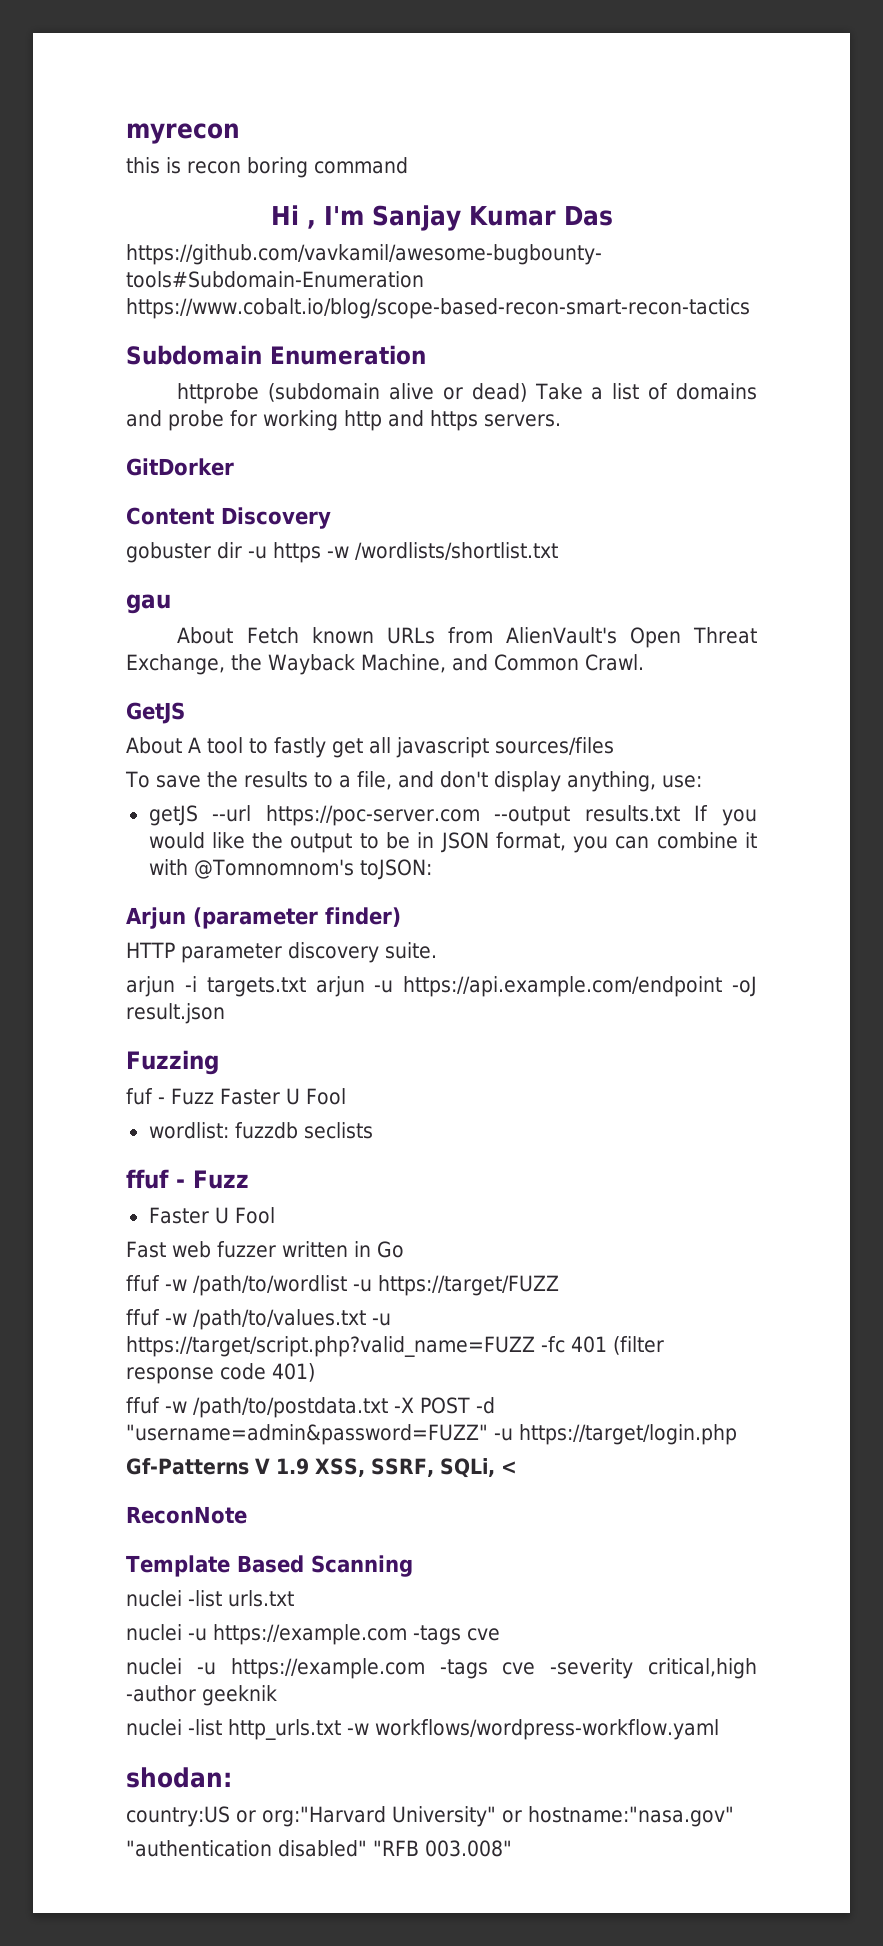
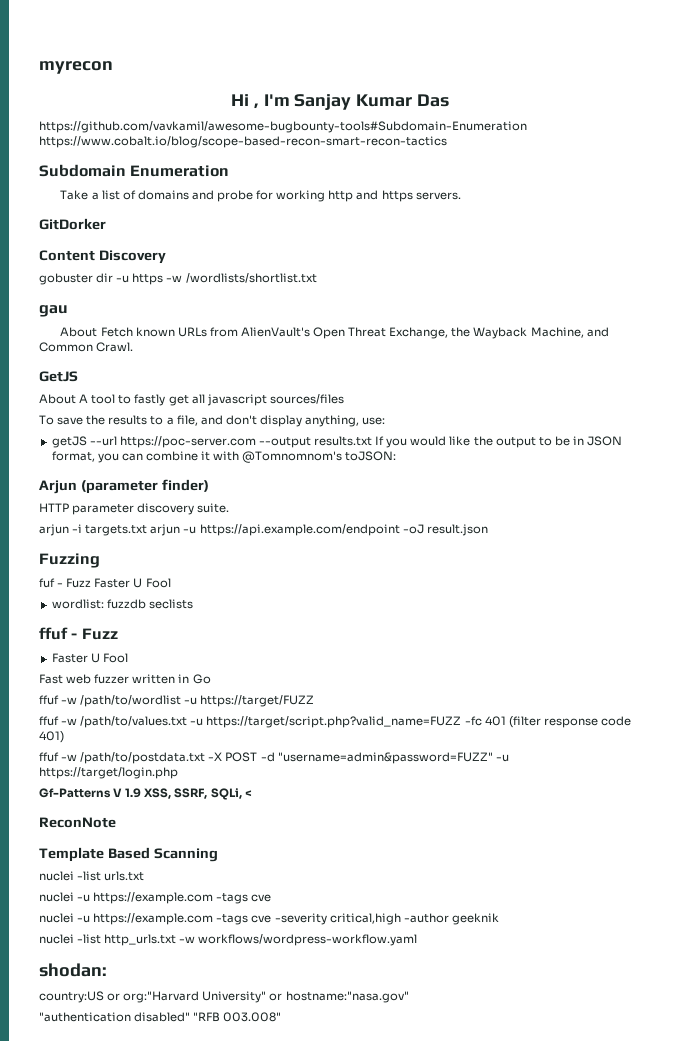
[126,157,408,178] // this is recon boring command -> (113, 67) none
[177,383,527,404] httprobe (subdomain alive or dead) -> (230, 171) none

